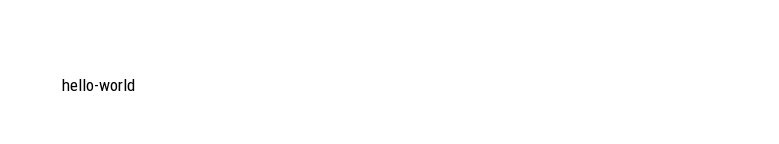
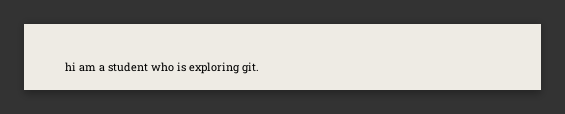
[62,79,135,91] hello-world -> [65,62,259,74] hi am a student who is exploring git.

